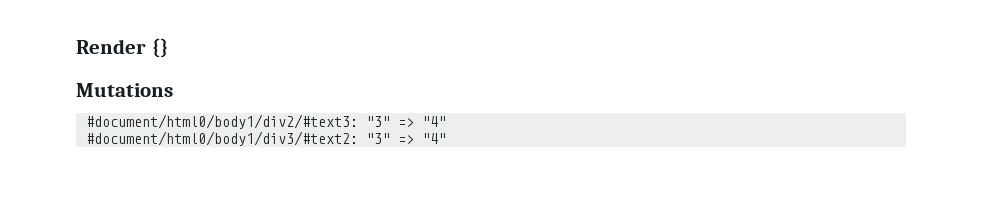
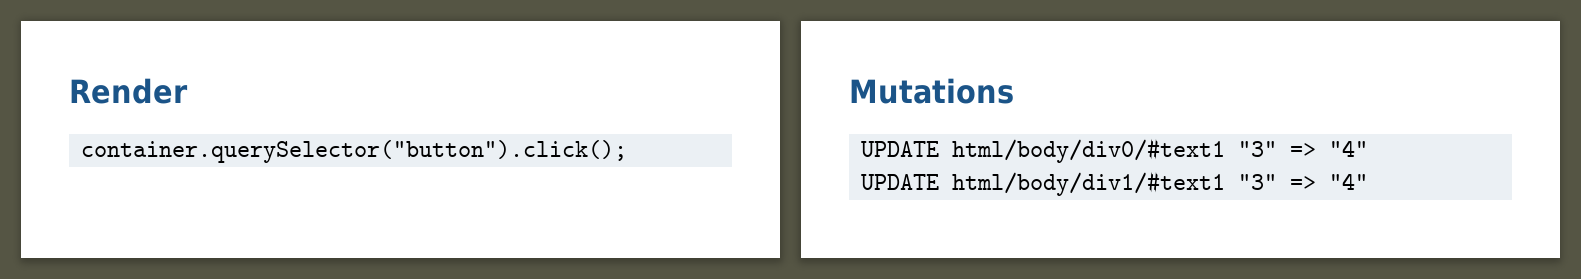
[151,38,168,58] {} -> [81,140,628,163] // container.querySelector("button").click();
[85,114,358,129] #document/html0/body1/div2/#text3: -> [861,138,1226,163] UPDATE html/body/div0/#text1
[85,131,358,146] #document/html0/body1/div3/#text2: -> [861,171,1226,196] UPDATE html/body/div1/#text1

